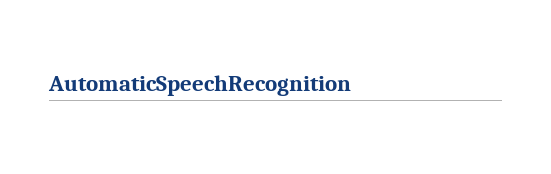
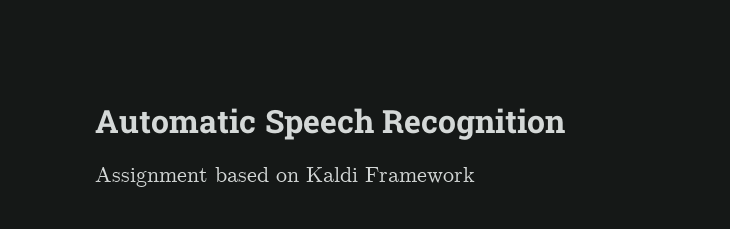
[48,75,351,96] AutomaticSpeechRecognition -> [95,108,566,140] [95,167,475,187] Automatic Speech Recognition // Assignment based on Kaldi Framework

